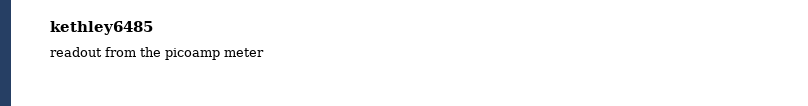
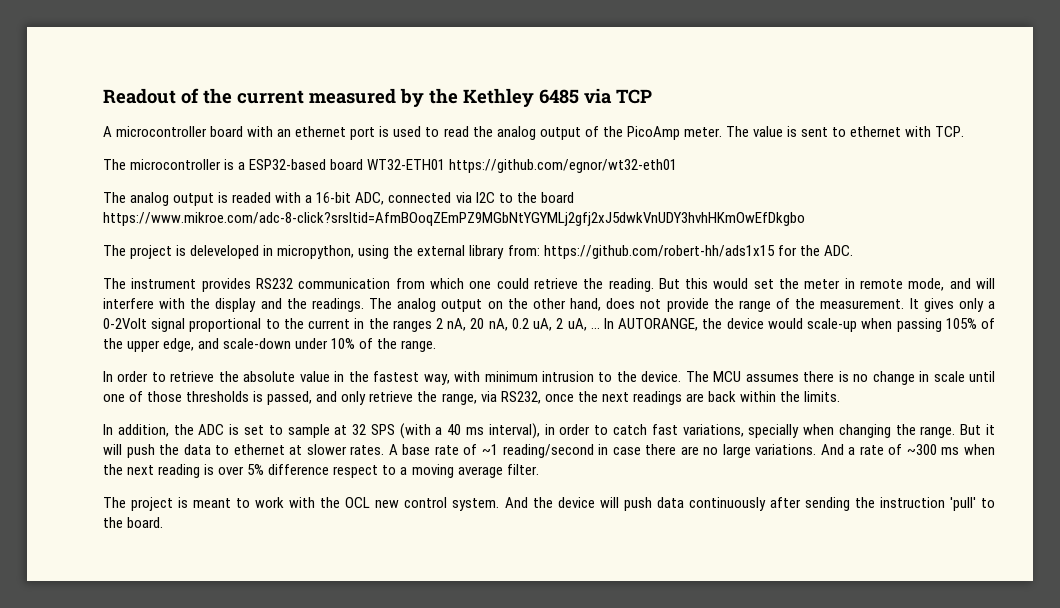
[50,21,153,35] [50,47,264,60] kethley6485 // readout from the picoamp meter -> [103,88,652,107] [103,126,965,140] [103,159,678,173] [103,192,574,206] [103,212,805,226] [103,245,853,259] [103,278,996,292] [103,298,995,312] [103,318,995,332] [103,338,437,352] [103,371,995,385] [103,391,841,405] [103,423,996,439] [103,444,996,458] [103,464,539,478] [103,497,995,511] [103,517,164,528] Readout of the current measured by the Kethley 6485 via TCP // A microcontroller board with an ethernet port is used to read the analog output of the PicoAmp meter. The value is sent to ethernet with TCP. // The microcontroller is a ESP32-based board WT32-ETH01 https://github.com/egnor/wt32-eth01 // The analog output is readed with a 16-bit ADC, connected via I2C to the board https://www.mikroe.com/adc-8-click?srsltid=AfmBOoqZEmPZ9MGbNtYGYMLj2gfj2xJ5dwkVnUDY3hvhHKmOwEfDkgbo // The project is deleveloped in micropython, using the external library from: https://github.com/robert-hh/ads1x15 for the ADC. // The instrument provides RS232 communication from which one could retrieve the reading. But this would set the meter in remote mode, and will interfere with the display and the readings. The analog output on the other hand, does not provide the range of the measurement. It gives only a 0-2Volt signal proportional to the current in the ranges 2 nA, 20 nA, 0.2 uA, 2 uA, ... In AUTORANGE, the device would scale-up when passing 105% of the upper edge, and scale-down under 10% of the range. // In order to retrieve the absolute value in the fastest way, with minimum intrusion to the device. The MCU assumes there is no change in scale until one of those thresholds is passed, and only retrieve the range, via RS232, once the next readings are back within the limits. // In addition, the ADC is set to sample at 32 SPS (with a 40 ms interval), in order to catch fast variations, specially when changing the range. But it will push the data to ethernet at slower rates. A base rate of ~1 reading/second in case there are no large variations. And a rate of ~300 ms when the next reading is over 5% difference respect to a moving average filter. // The project is meant to work with the OCL new control system. And the device will push data continuously after sending the instruction 'pull' to the board.

